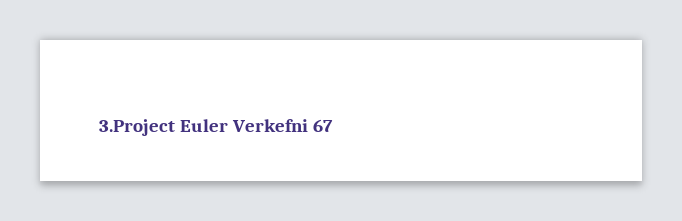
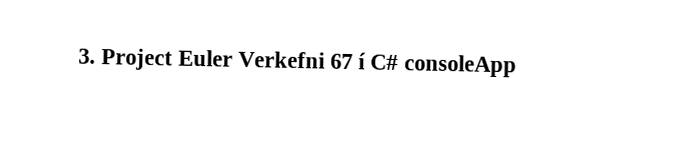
[99,119,175,136] 3.Project -> [78,48,174,71] 3. Project
(334, 125) none -> [358,52,517,78] í C# consoleApp

